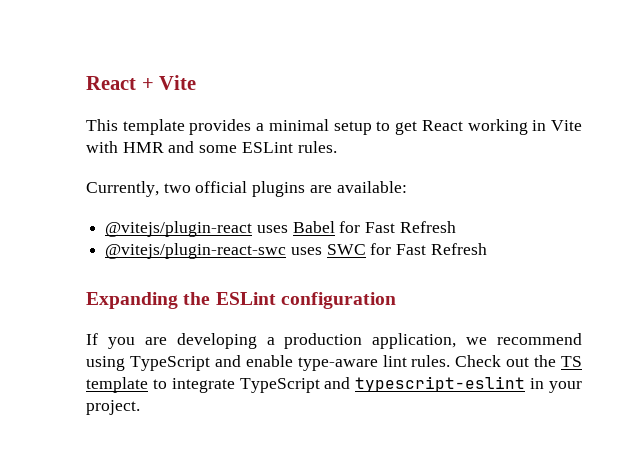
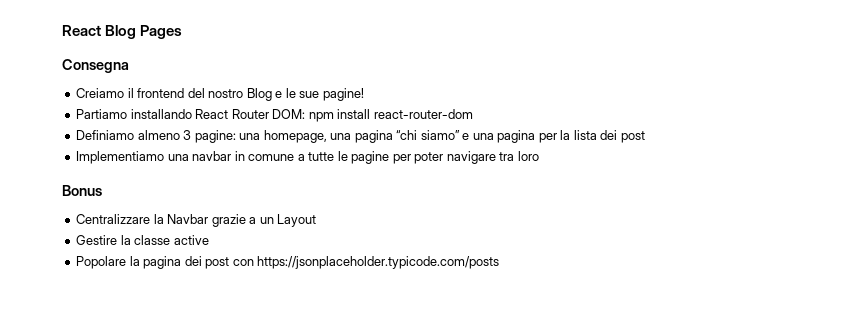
[86,75,197,90] [86,119,583,135] [86,141,337,153] [86,181,407,197] [105,221,456,237] [105,243,487,259] [86,292,396,309] [86,333,582,349] [86,355,582,371] [86,376,582,393] [86,400,140,415] React + Vite // This template provides a minimal setup to get React working in Vite with HMR and some ESLint rules. // Currently, two official plugins are available: // @vitejs/plugin-react uses Babel for Fast Refresh // @vitejs/plugin-react-swc uses SWC for Fast Refresh // Expanding the ESLint configuration // If you are developing a production application, we recommend using TypeScript and enable type-aware lint rules. Check out the TS template to integrate TypeScript and typescript-eslint in your project. -> [62,25,183,39] [62,59,129,73] [76,88,364,101] [76,109,473,122] [76,130,645,143] [76,151,539,164] [62,185,102,196] [76,214,317,227] [76,235,209,245] [76,256,500,269] React Blog Pages // Consegna // Creiamo il frontend del nostro Blog e le sue pagine! // Partiamo installando React Router DOM: npm install react-router-dom // Definiamo almeno 3 pagine: una homepage, una pagina “chi siamo” e una pagina per la lista dei post // Implementiamo una navbar in comune a tutte le pagine per poter navigare tra loro // Bonus // Centralizzare la Navbar grazie a un Layout // Gestire la classe active // Popolare la pagina dei post con https://jsonplaceholder.typicode.com/posts

